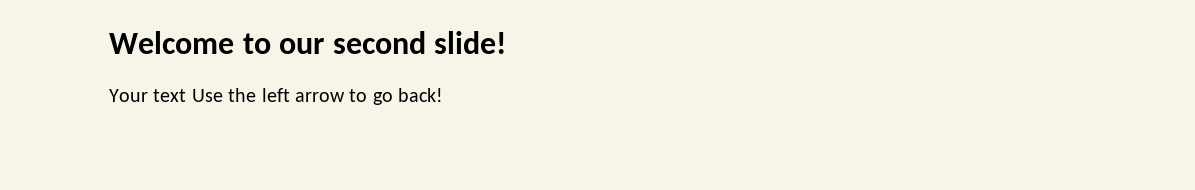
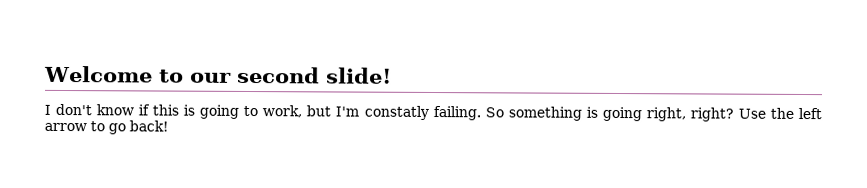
[109,89,187,102] Your text -> [44,103,734,122] I don't know if this is going to work, but I'm constatly failing. So something is going right, right?

